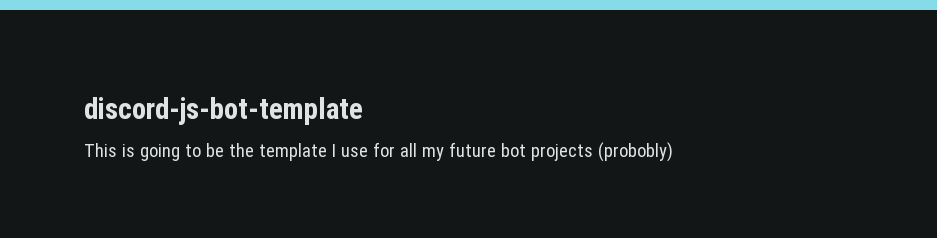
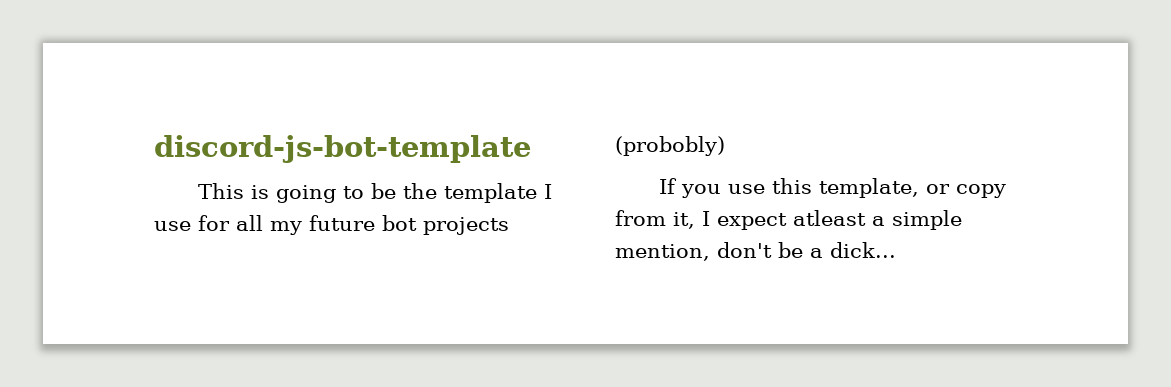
(673, 152) none -> [658,178,1006,198] [615,210,962,230] [615,242,896,261] // If you use this template, or copy from it, I expect atleast a simple mention, don't be a dick...

